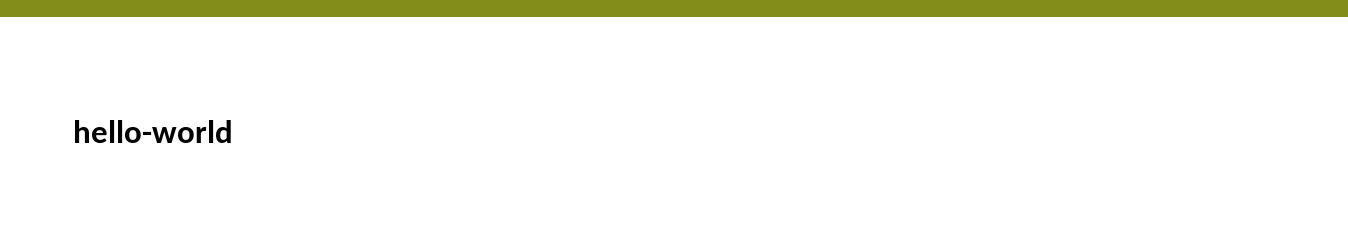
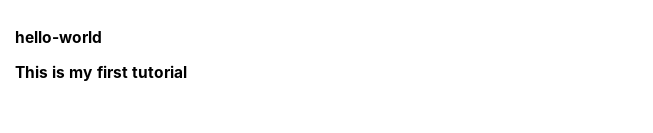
(233, 131) none -> [15,65,187,81] // This is my first tutorial

